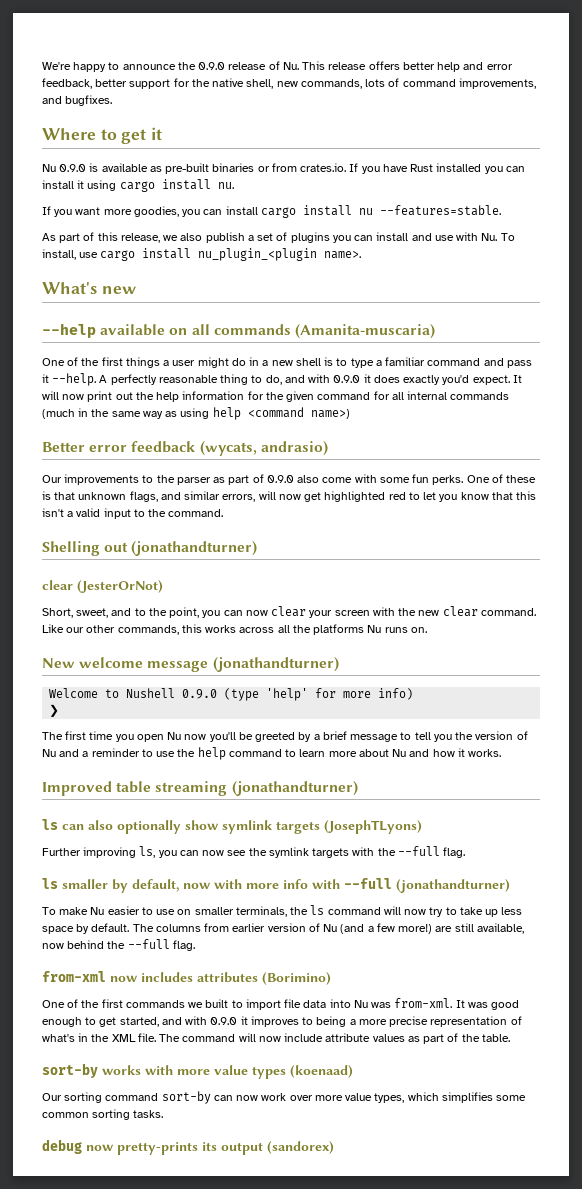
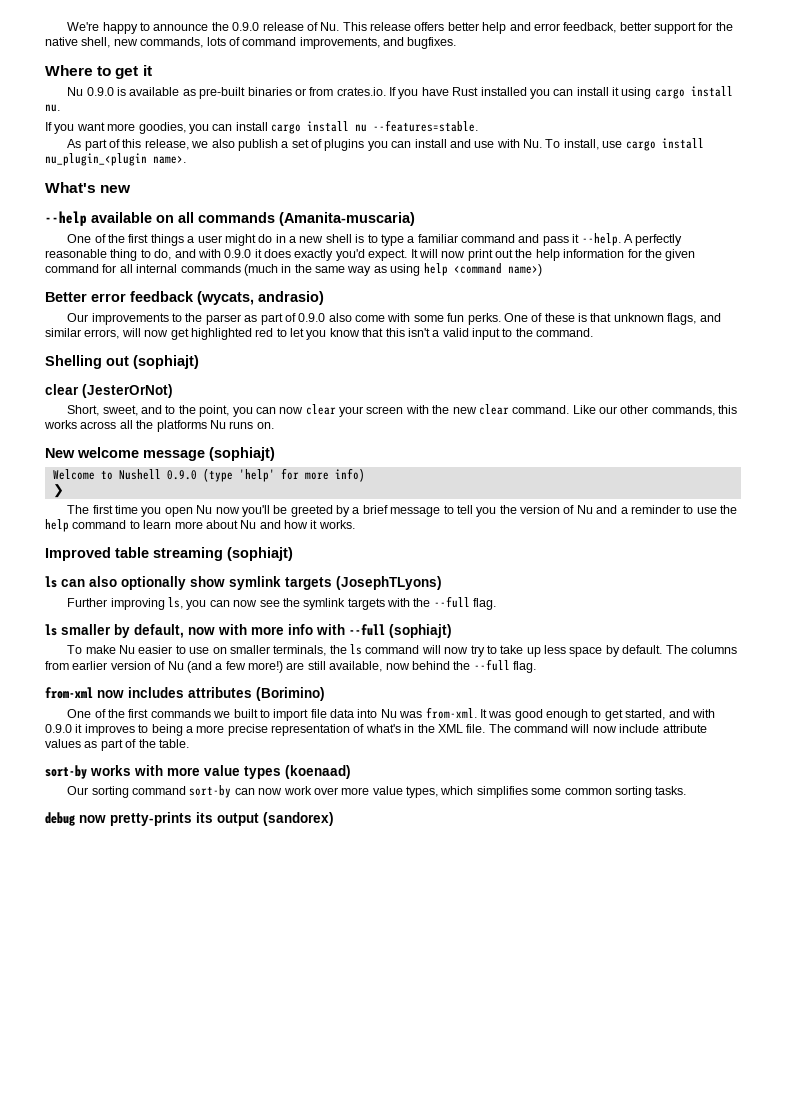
[131,541,258,556] (jonathandturner) -> [133,355,199,369] (sophiajt)
[212,657,339,672] (jonathandturner) -> [209,447,275,461] (sophiajt)
[231,781,358,796] (jonathandturner) -> [227,547,293,561] (sophiajt)
[396,879,510,893] (jonathandturner) -> [389,624,452,638] (sophiajt)

